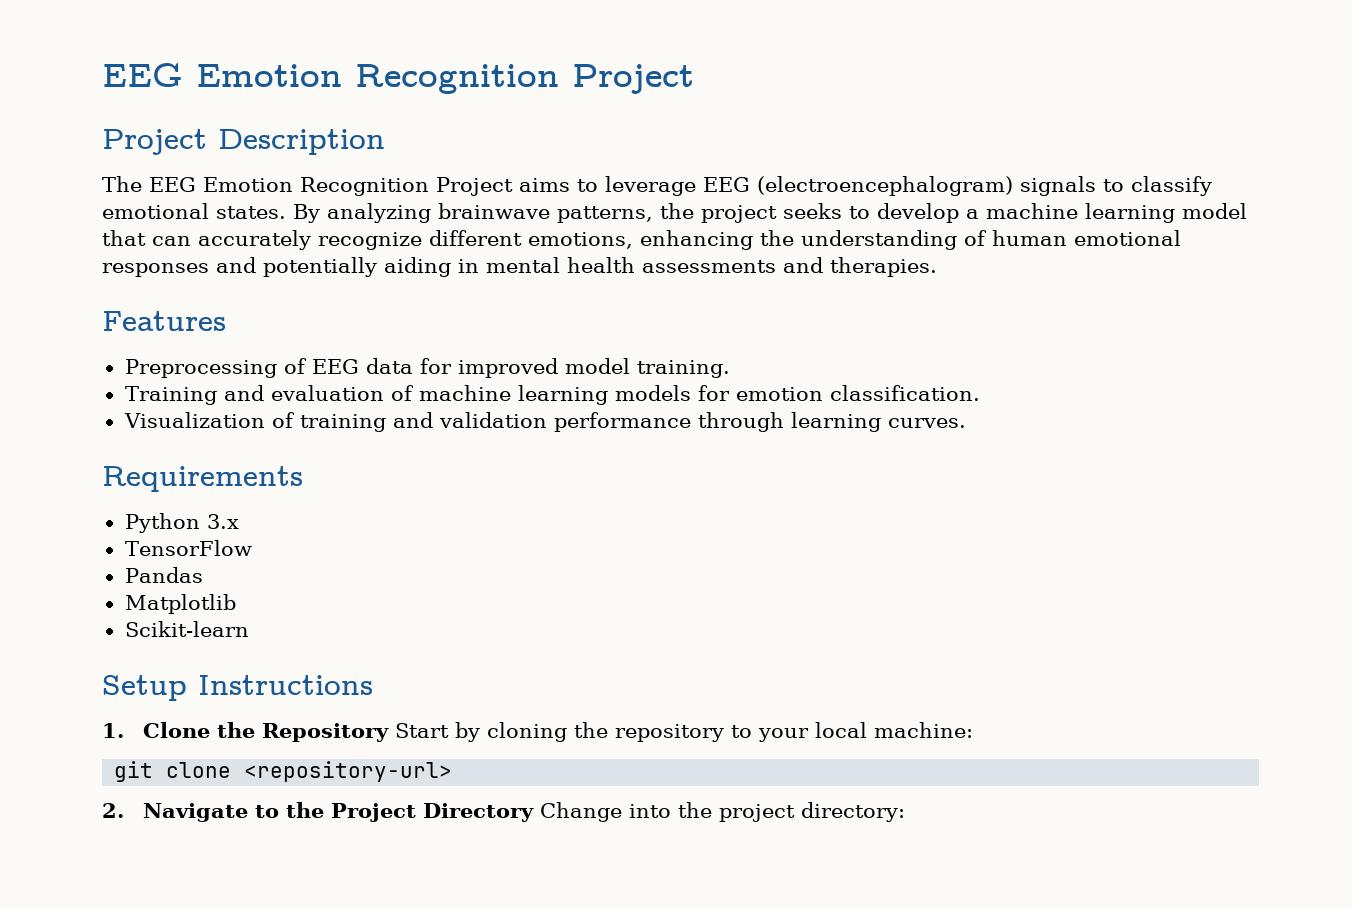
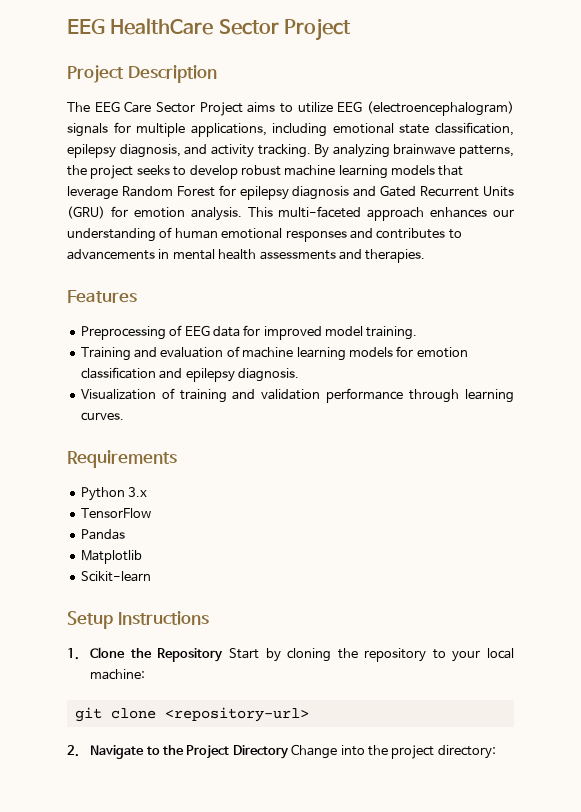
[102,63,559,94] EEG Emotion Recognition -> [67,18,279,35] EEG HealthCare Sector
[203,177,429,196] Emotion Recognition -> [124,101,195,113] Care Sector
[605,176,696,196] leverage -> [297,102,333,113] utilize
[1103,176,1212,196] [102,203,286,219] to classify emotional states. -> [113,122,514,137] [67,144,311,158] for multiple applications, including emotional state classification, epilepsy diagnosis, and activity tracking.
[966,203,1247,223] [102,230,794,250] a machine learning model that can accurately recognize different emotions, enhancing the -> [240,165,464,179] [67,185,515,200] [67,206,514,221] robust machine learning models that leverage Random Forest for epilepsy diagnosis and Gated Recurrent Units (GRU) for emotion analysis. This multi-faceted approach enhances our
[263,257,451,277] potentially aiding -> [376,228,462,239] [67,249,155,260] contributes to advancements
[829,385,980,401] classification. -> [80,367,299,382] classification and epilepsy diagnosis.

